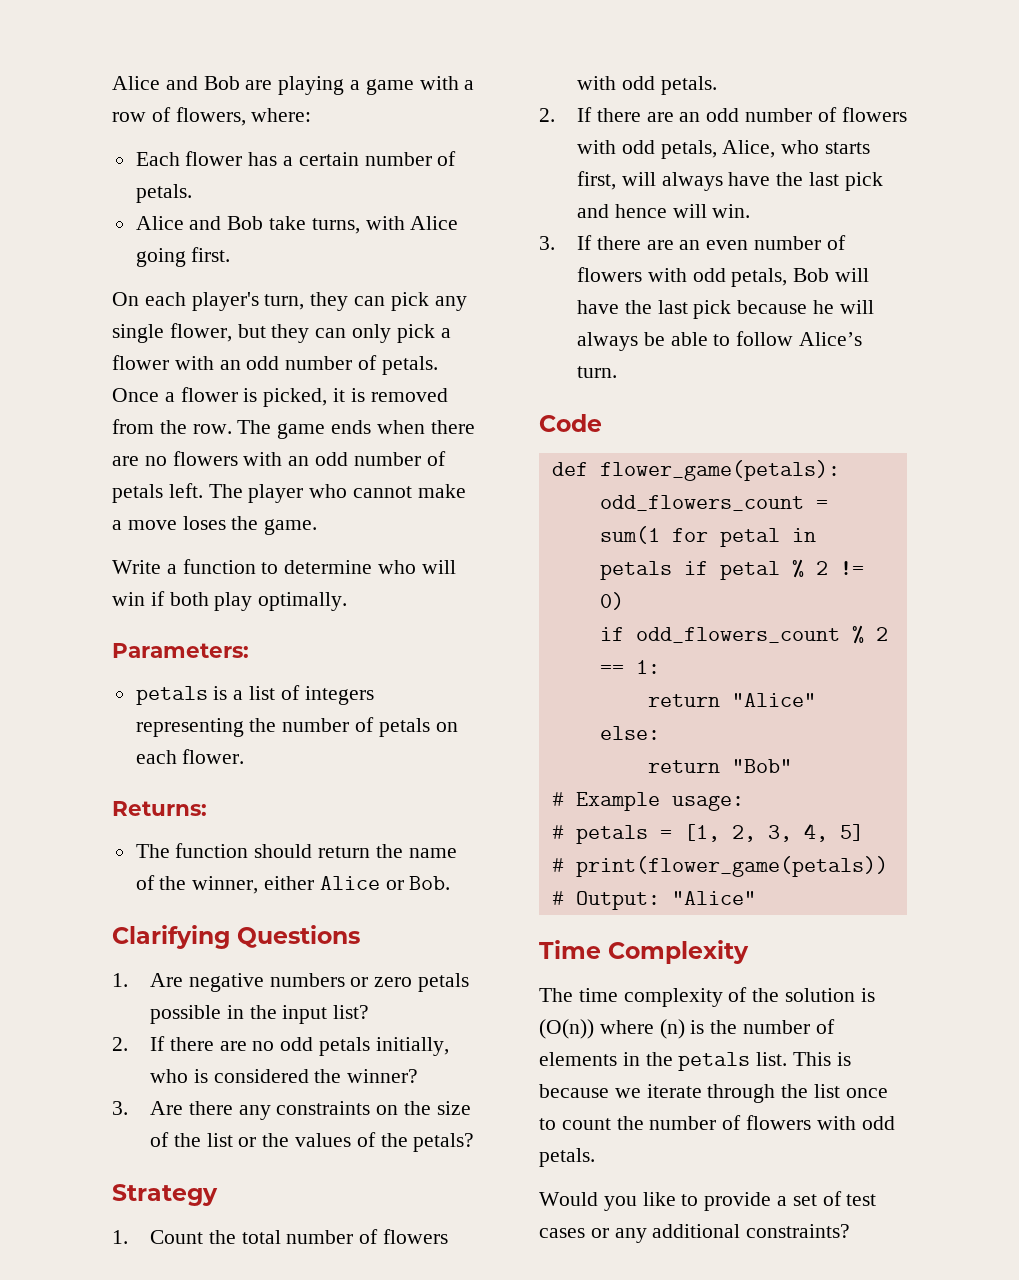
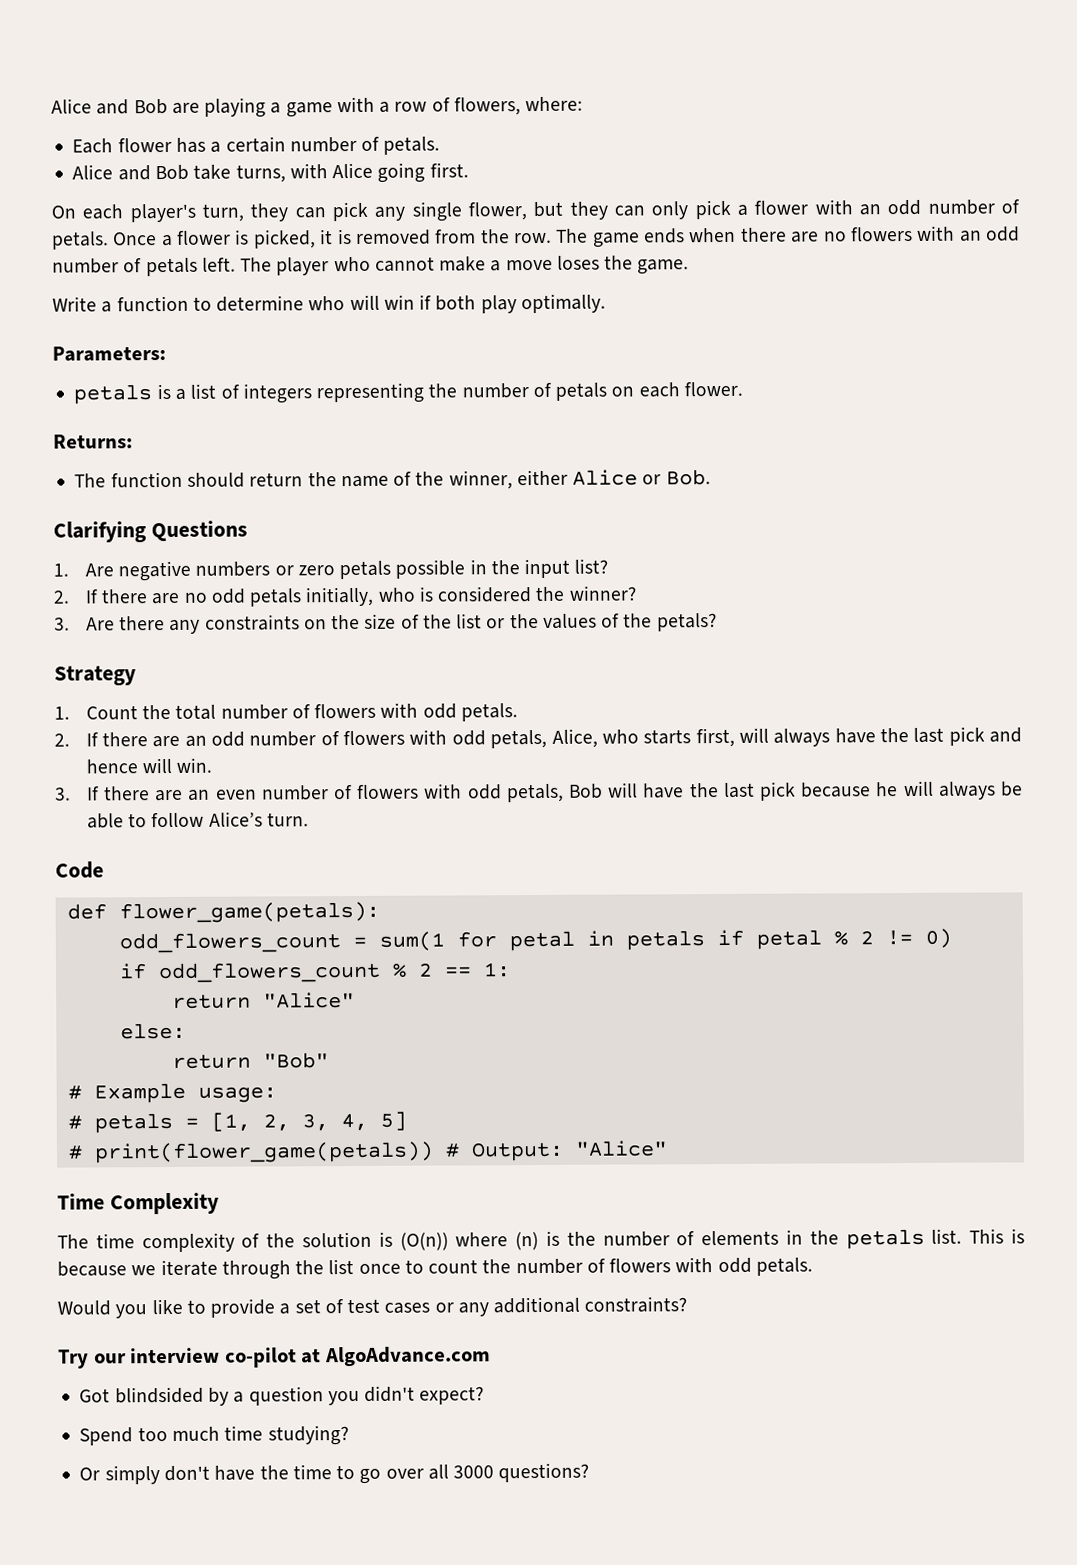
(851, 1231) none -> [58,1346,491,1369] [79,1385,485,1406] [79,1425,349,1446] [79,1462,590,1485] // Try our interview co-pilot at AlgoAdvance.com // Got blindsided by a question you didn't expect? // Spend too much time studying? // Or simply don't have the time to go over all 3000 questions?

